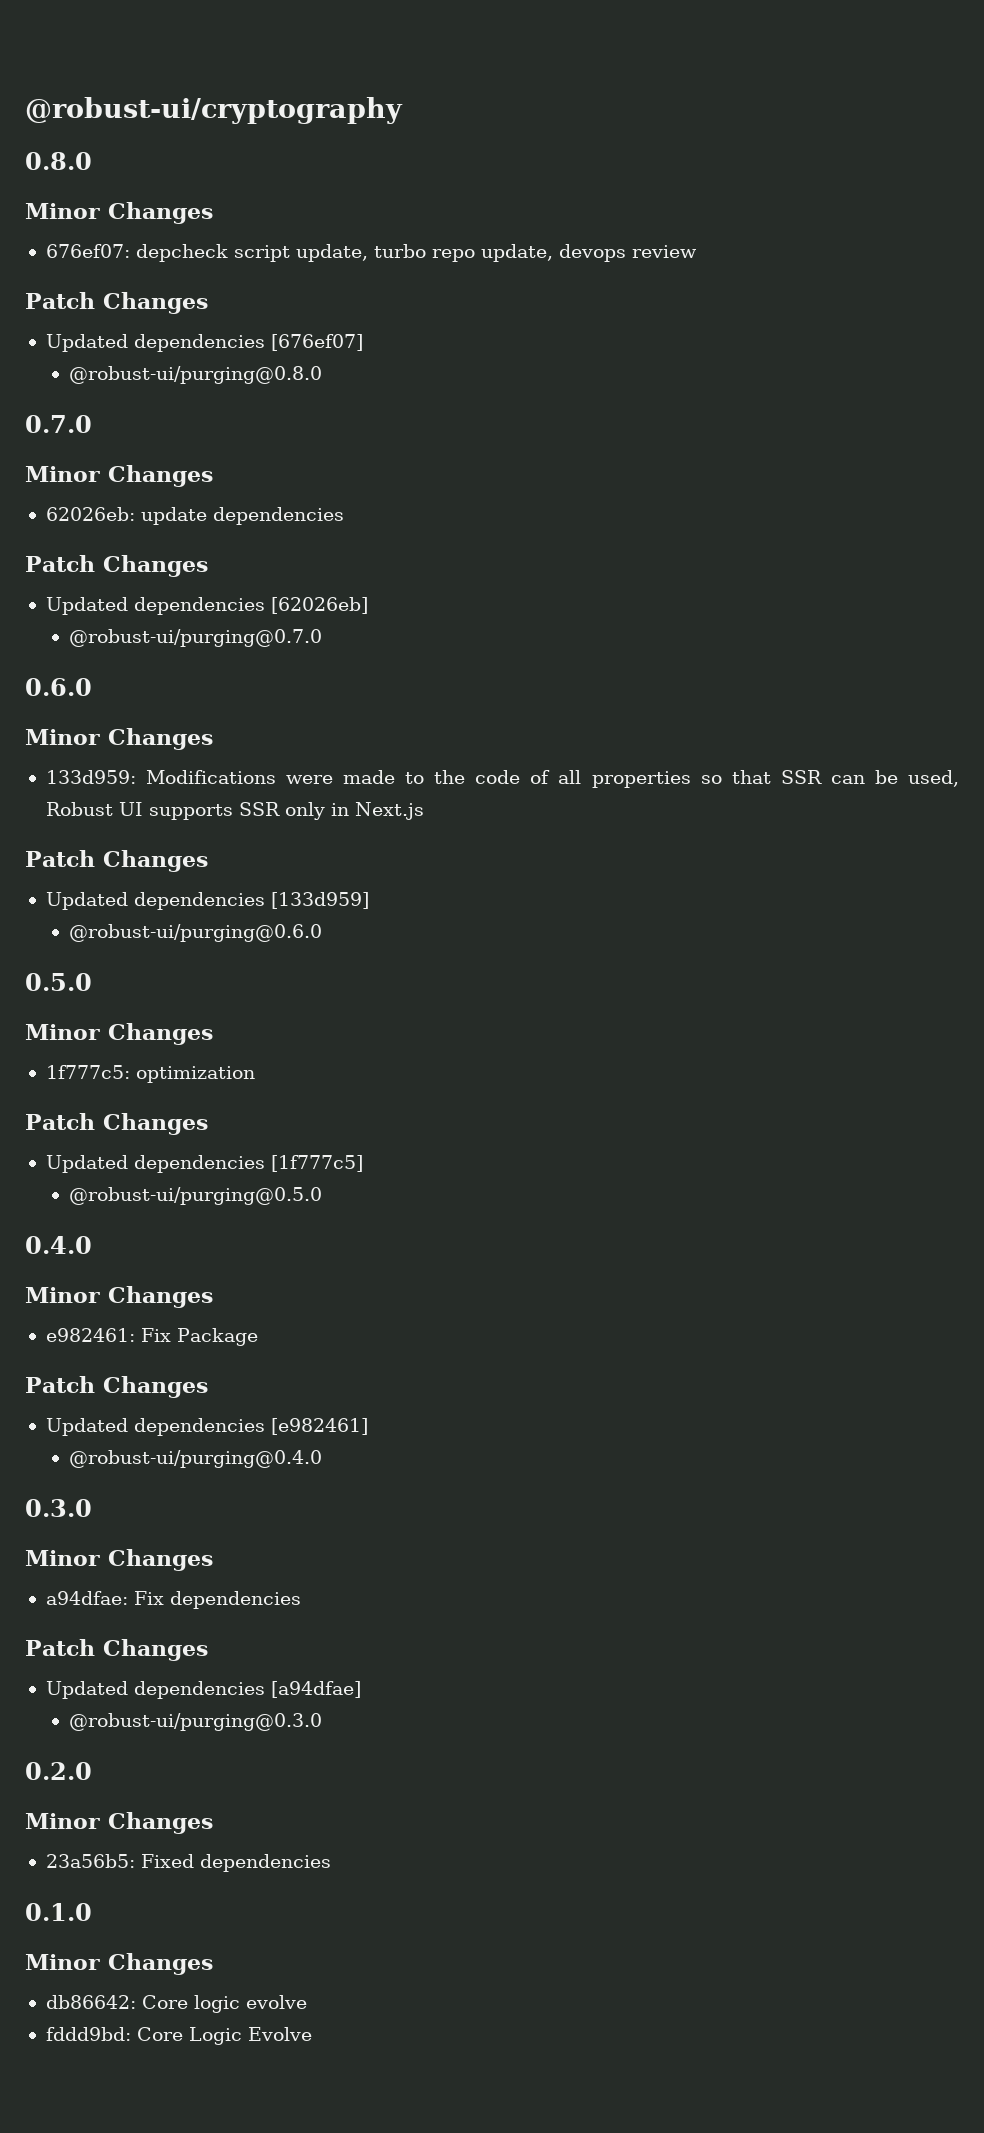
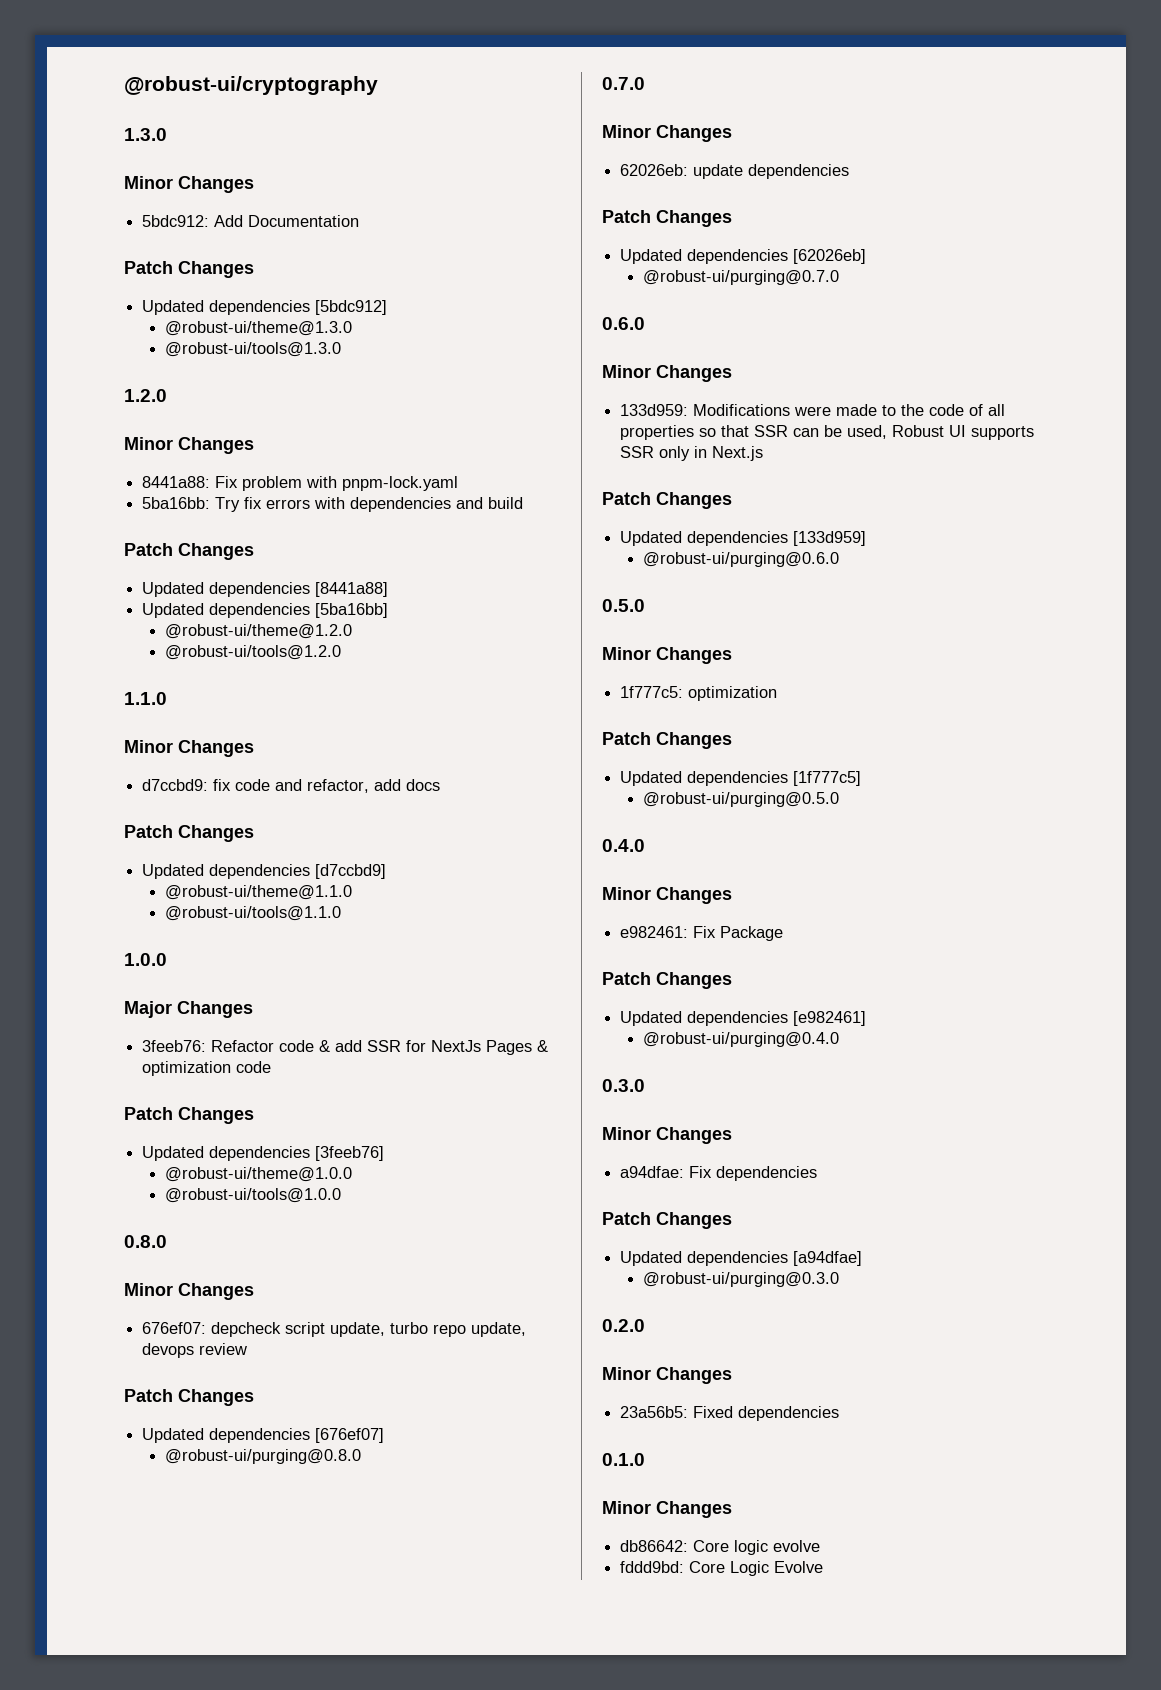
(403, 110) none -> [124,128,167,141] [124,176,254,193] [142,215,360,227] [124,261,254,278] [142,300,388,315] [164,321,352,336] [164,342,341,357] [124,389,167,402] [124,437,254,454] [142,476,459,491] [142,497,524,512] [124,543,254,560] [142,582,389,597] [142,603,389,618] [164,624,352,639] [164,645,341,660] [124,692,167,705] [124,740,254,757] [142,779,441,793] [124,825,254,842] [142,864,387,879] [164,885,352,900] [164,906,341,921] [124,953,167,966] [124,1001,253,1018] [142,1040,549,1055] [142,1061,272,1076] [124,1107,254,1124] [142,1146,385,1161] [164,1167,352,1182] [164,1188,341,1203] // 1.3.0 // Minor Changes // 5bdc912: Add Documentation // Patch Changes // Updated dependencies [5bdc912] // @robust-ui/theme@1.3.0 // @robust-ui/tools@1.3.0 // 1.2.0 // Minor Changes // 8441a88: Fix problem with pnpm-lock.yaml // 5ba16bb: Try fix errors with dependencies and build // Patch Changes // Updated dependencies [8441a88] // Updated dependencies [5ba16bb] // @robust-ui/theme@1.2.0 // @robust-ui/tools@1.2.0 // 1.1.0 // Minor Changes // d7ccbd9: fix code and refactor, add docs // Patch Changes // Updated dependencies [d7ccbd9] // @robust-ui/theme@1.1.0 // @robust-ui/tools@1.1.0 // 1.0.0 // Major Changes // 3feeb76: Refactor code & add SSR for NextJs Pages & optimization code // Patch Changes // Updated dependencies [3feeb76] // @robust-ui/theme@1.0.0 // @robust-ui/tools@1.0.0

